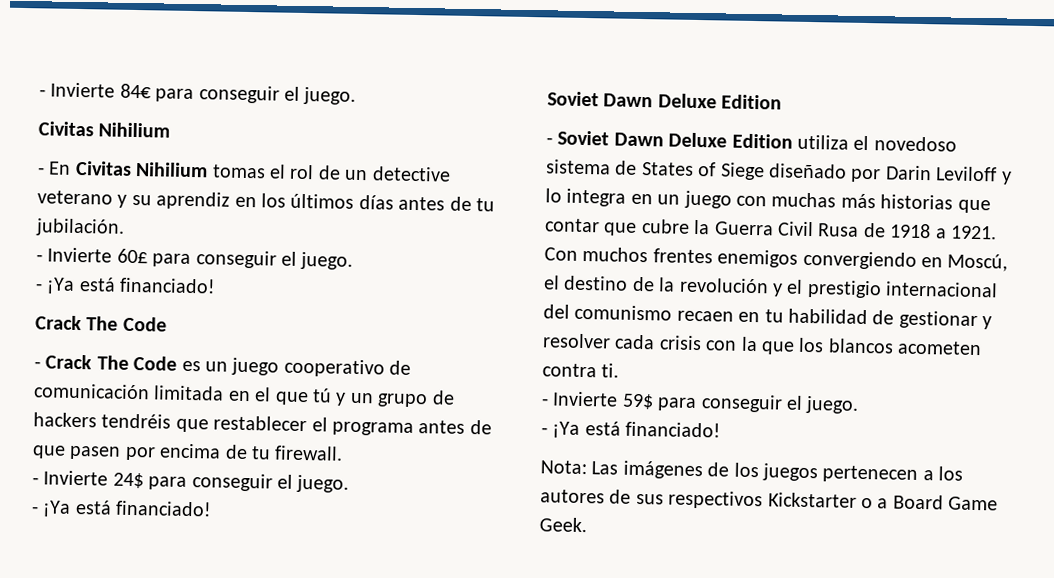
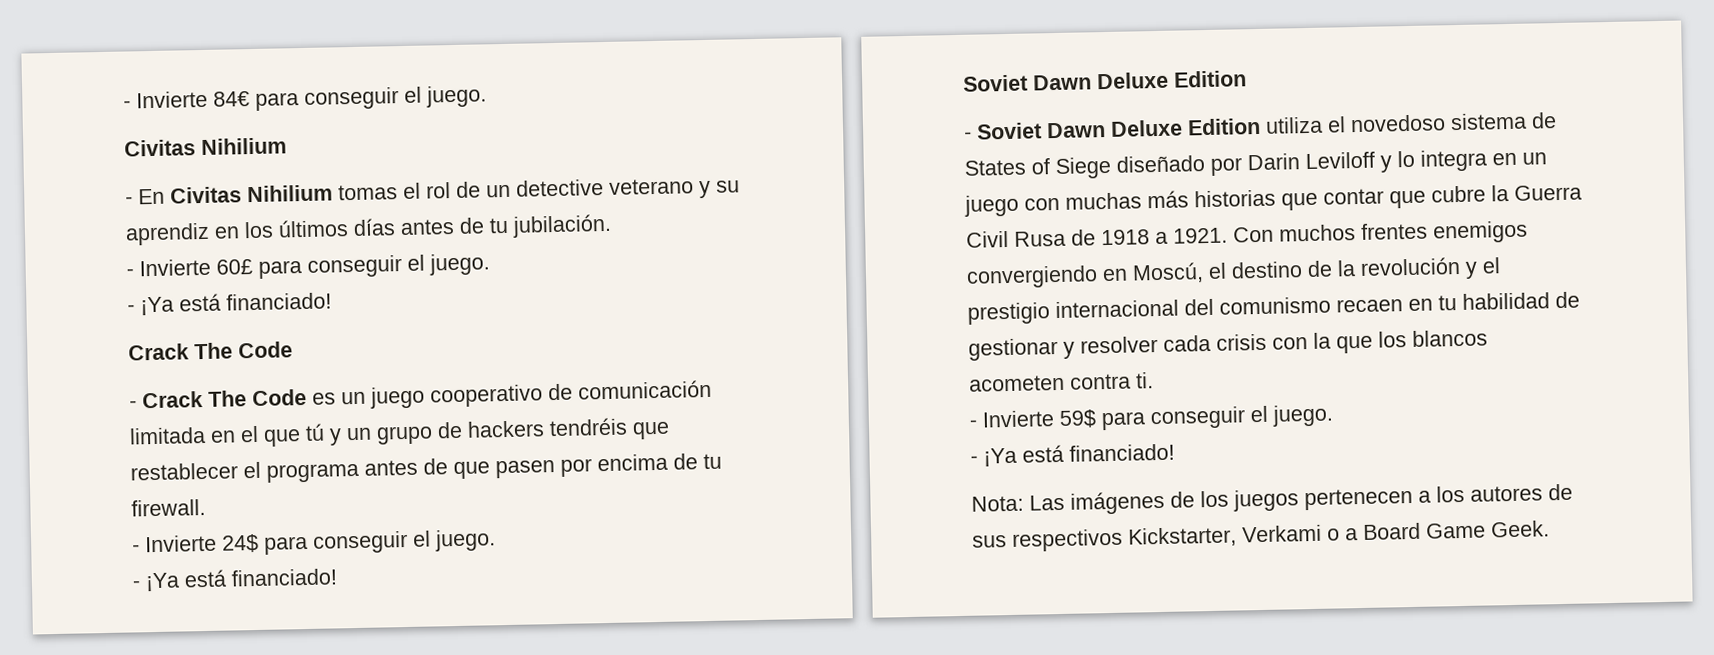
[767,492,857,508] Kickstarter -> [1128,524,1322,548] Kickstarter, Verkami

